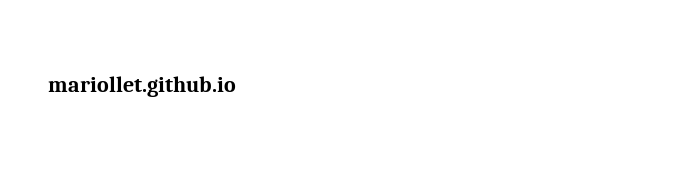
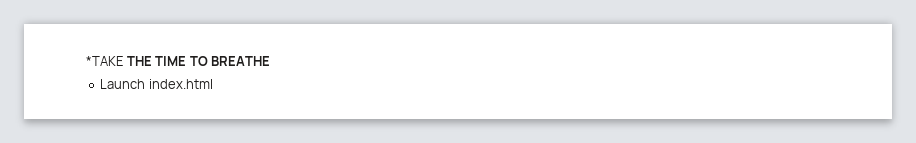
[48,76,236,97] mariollet.github.io -> [86,56,271,66] [100,79,213,89] *TAKE THE TIME TO BREATHE // Launch index.html

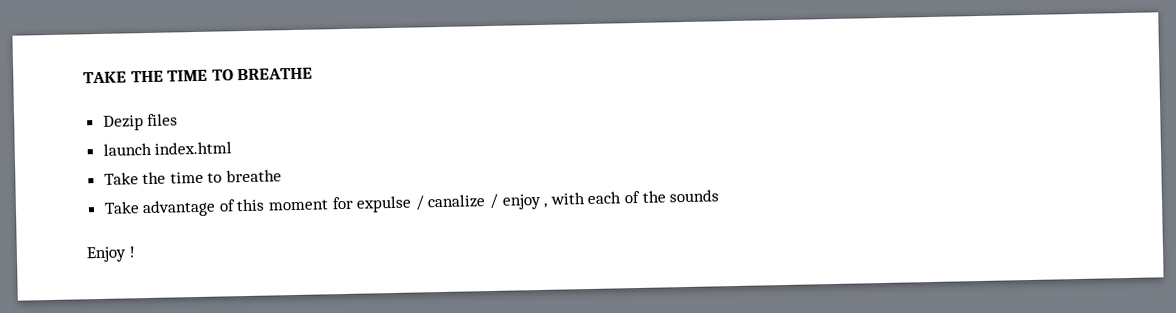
[86,56,123,66] *TAKE -> [83,71,127,84] TAKE
[100,79,213,89] Launch index.html -> [102,113,179,131] [102,141,233,156] [103,169,283,185] [103,189,720,218] [86,246,135,263] Dezip files // launch index.html // Take the time to breathe // Take advantage of this moment for expulse / canalize / enjoy , with each of the sounds // Enjoy !

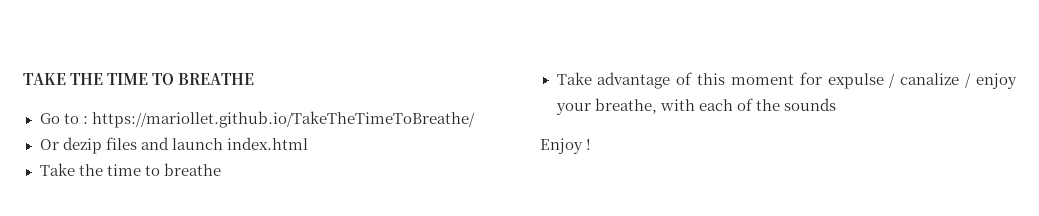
[102,115,144,131] Dezip -> [39,111,475,128] [39,137,102,154] Go to : https://mariollet.github.io/TakeTheTimeToBreathe/ // Or dezip
(179, 119) // -> [140,137,169,150] and
[543,202,549,208] , -> [555,98,657,115] your breathe,

